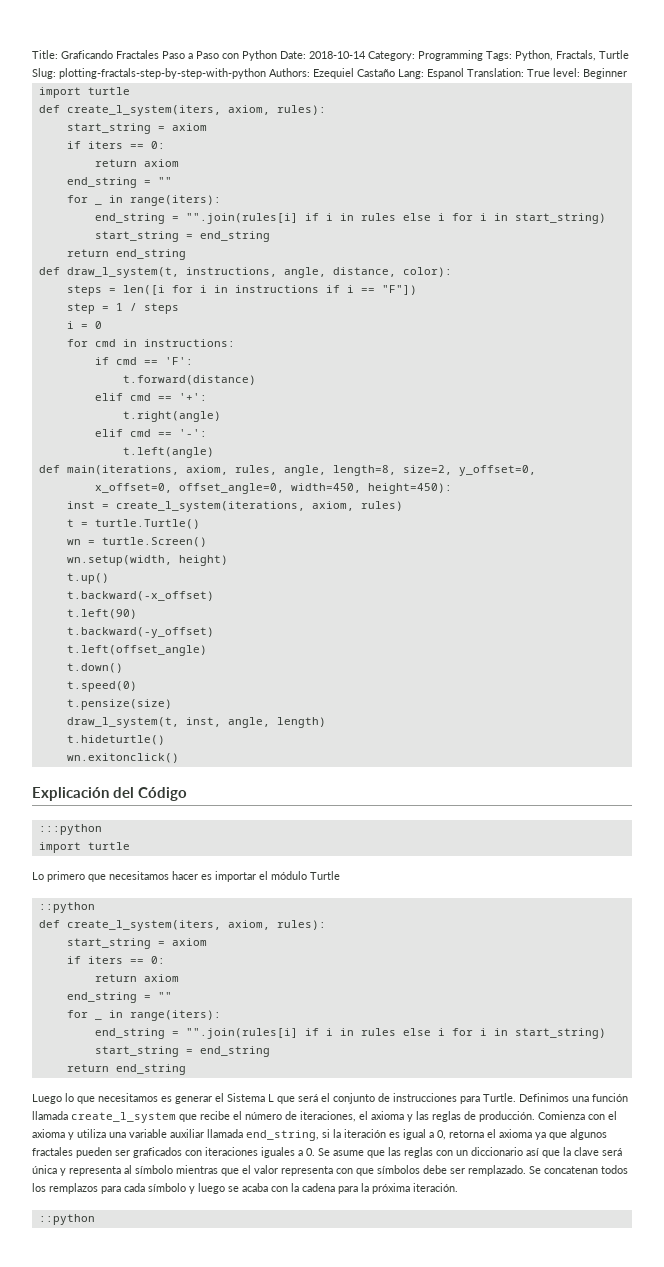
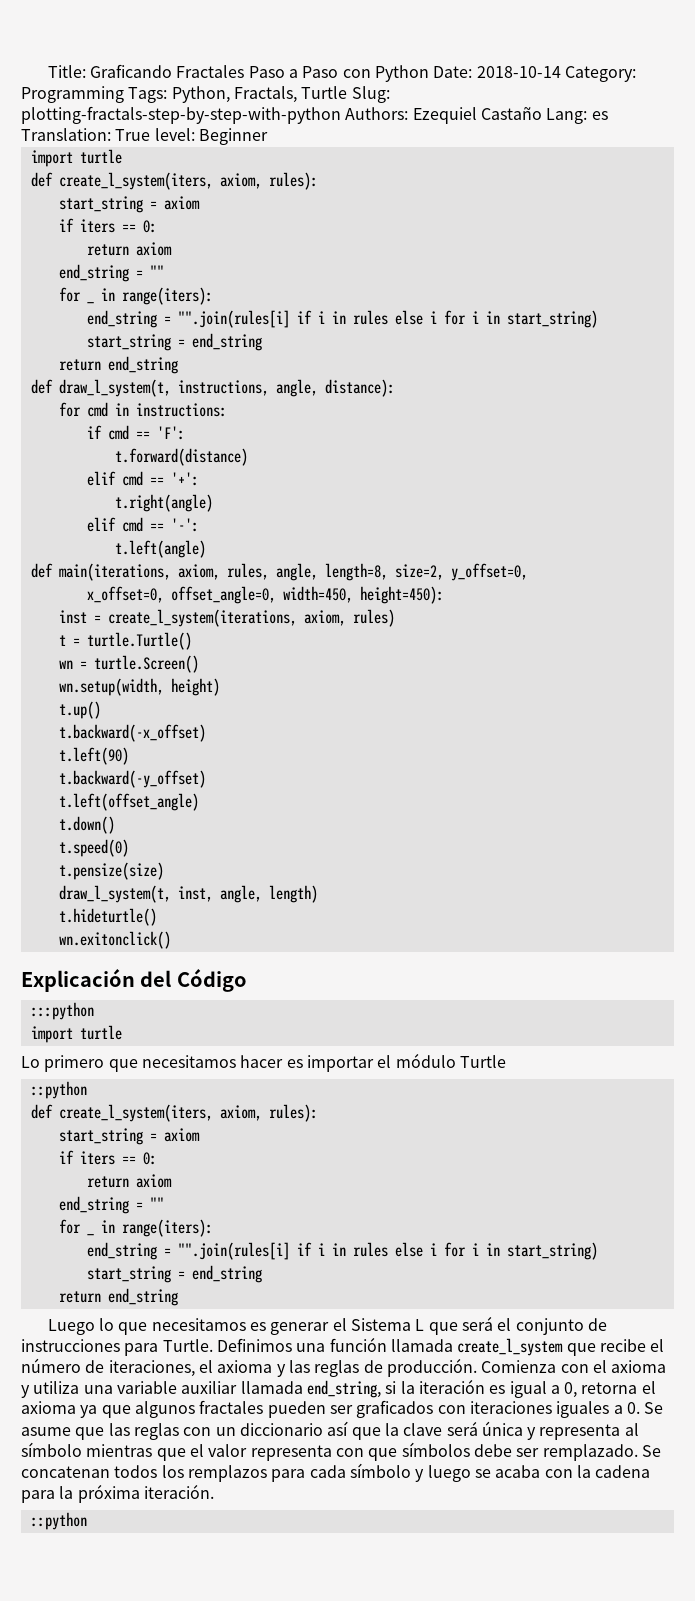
[427,68,464,79] Espanol -> [591,111,608,120] es
[332,267,452,277] [66,285,417,296] [66,303,179,314] [66,321,102,329] distance, color): // steps = len([i for i in instructions if i == "F"]) // step = 1 / steps // i = 0 -> [324,379,395,397] distance):

